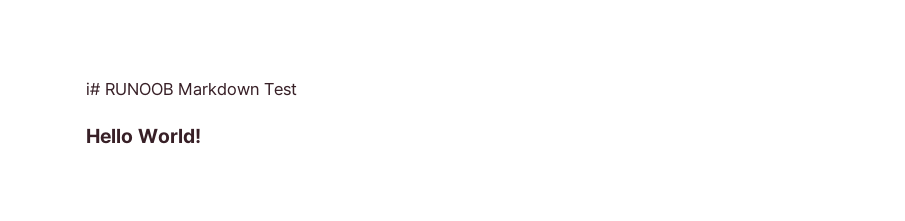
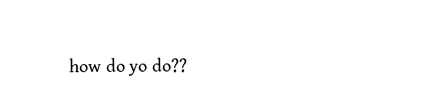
[86,82,297,96] [86,128,202,144] i# RUNOOB Markdown Test // Hello World! -> [69,57,189,76] how do yo do??

